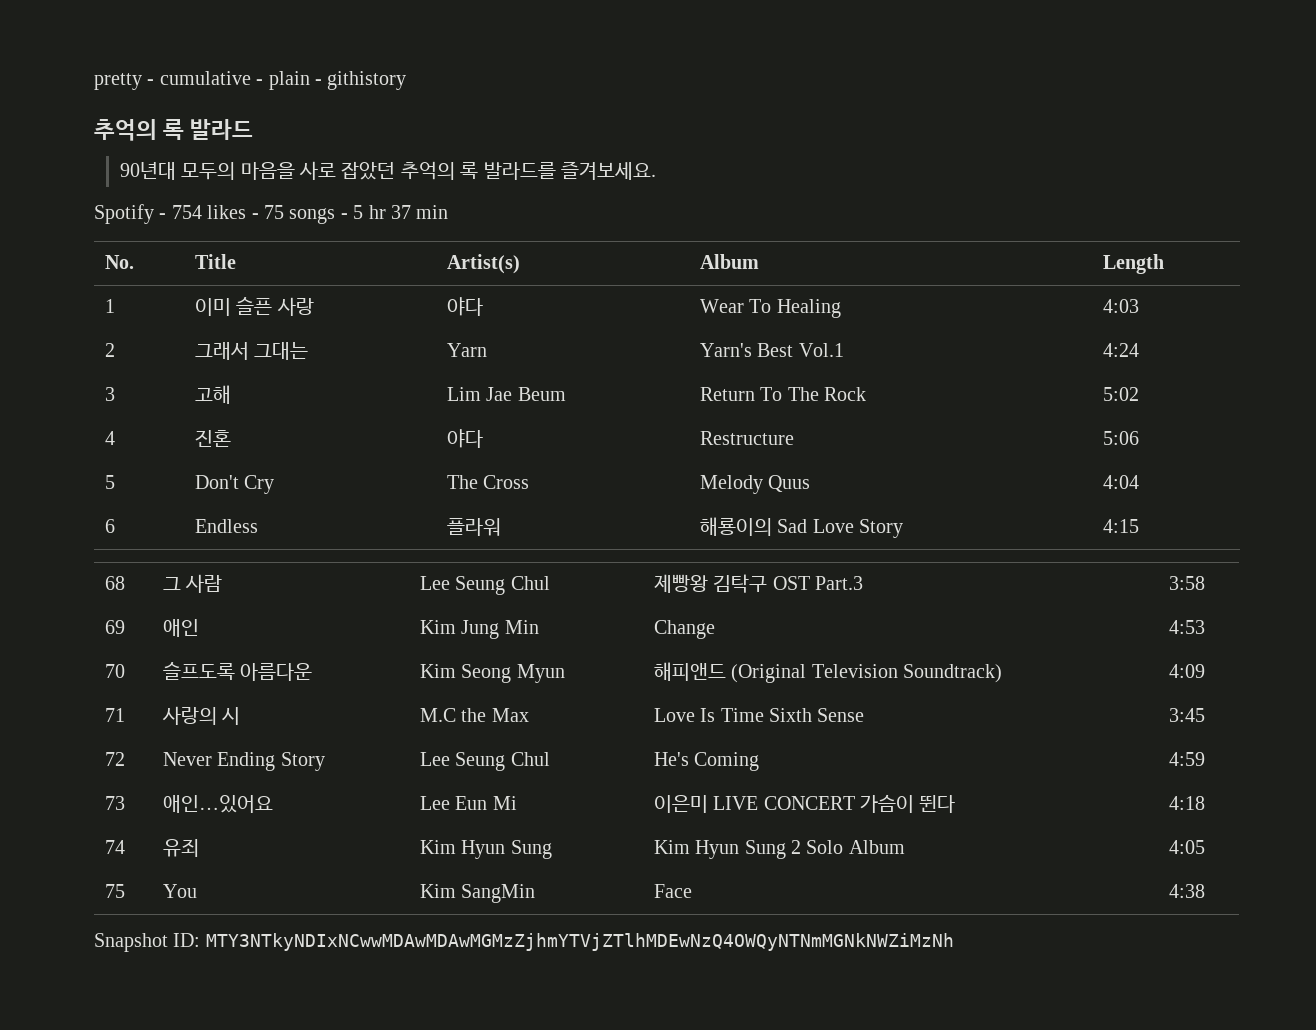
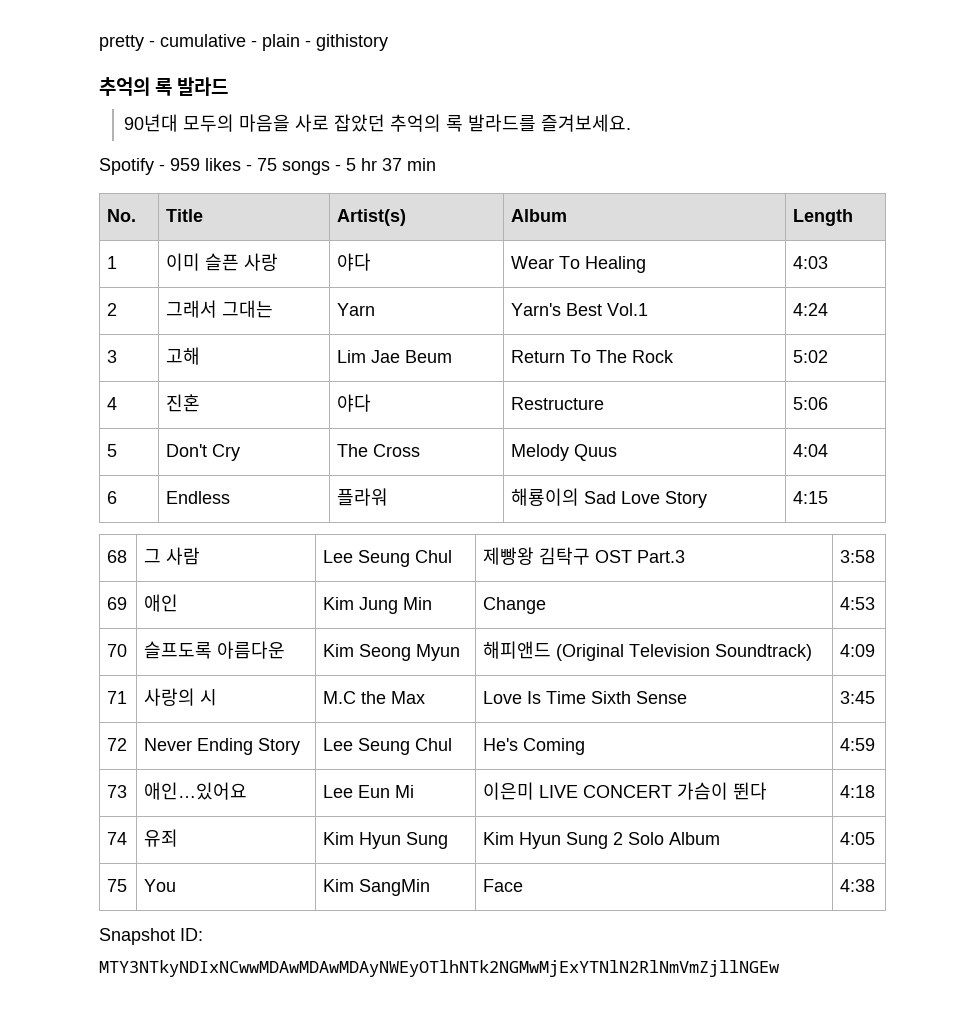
[171,205,202,219] 754 -> [170,158,200,171] 959
[205,933,954,951] MTY3NTkyNDIxNCwwMDAwMDAwMGMzZjhmYTVjZTlhMDEwNzQ4OWQyNTNmMGNkNWZiMzNh -> [99,960,779,977] MTY3NTkyNDIxNCwwMDAwMDAwMDAyNWEyOTlhNTk2NGMwMjExYTNlN2RlNmVmZjllNGEw

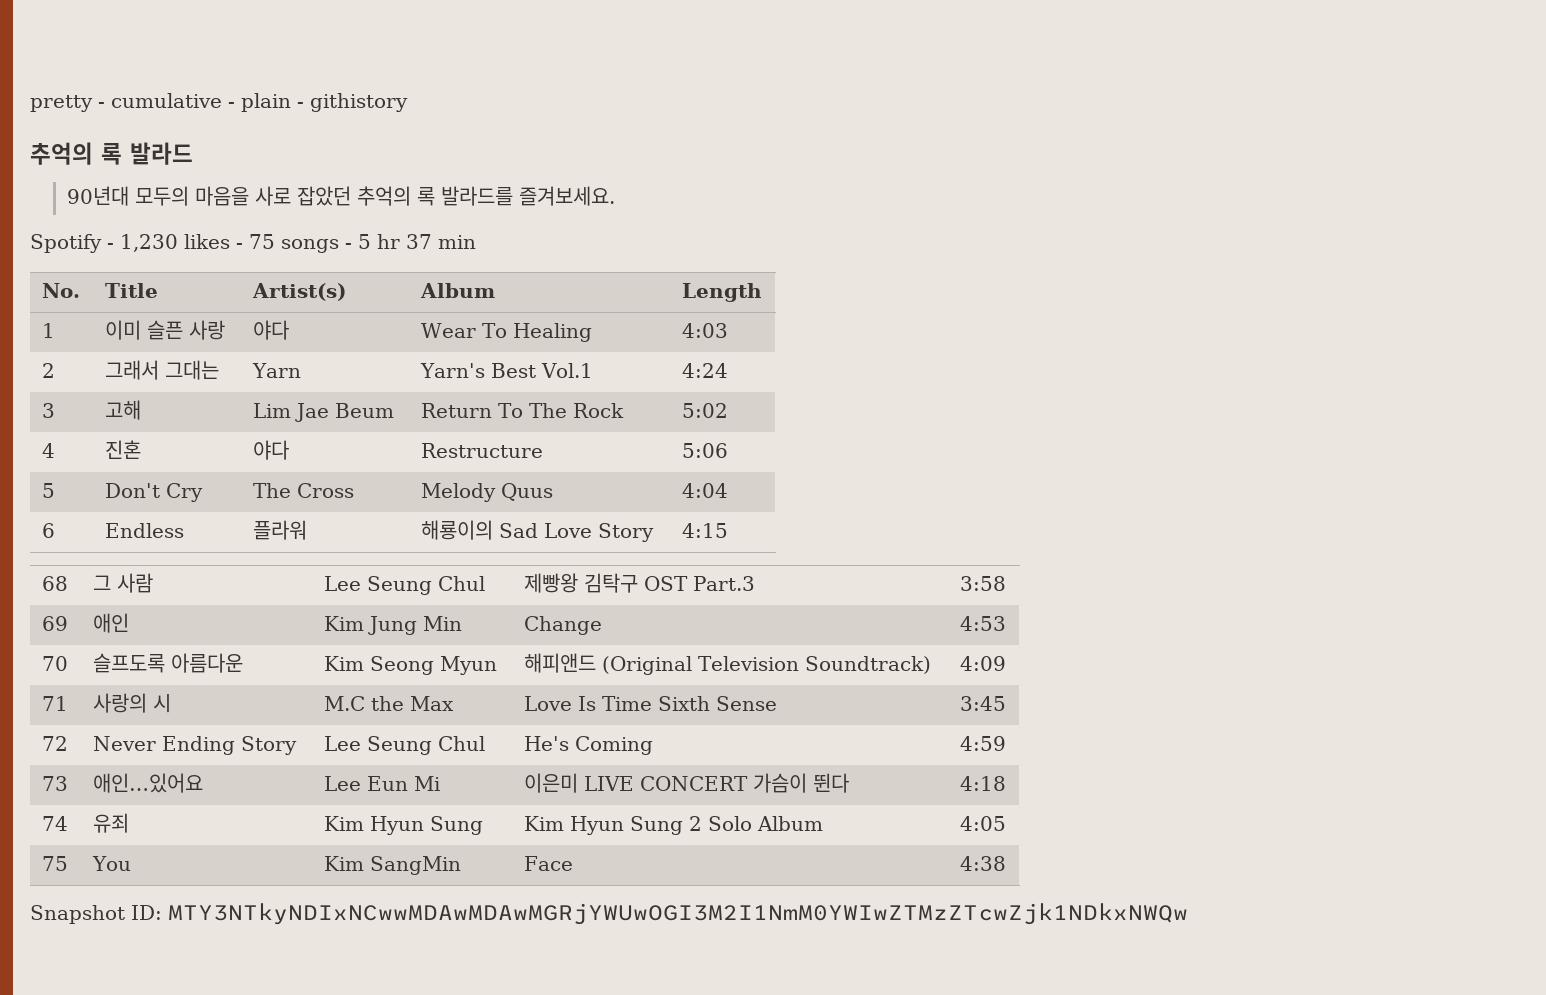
[170,158,200,171] 959 -> [120,234,178,252] 1,230
[99,960,779,977] MTY3NTkyNDIxNCwwMDAwMDAwMDAyNWEyOTlhNTk2NGMwMjExYTNlN2RlNmVmZjllNGEw -> [168,903,1188,925] MTY3NTkyNDIxNCwwMDAwMDAwMGRjYWUwOGI3M2I1NmM0YWIwZTMzZTcwZjk1NDkxNWQw

